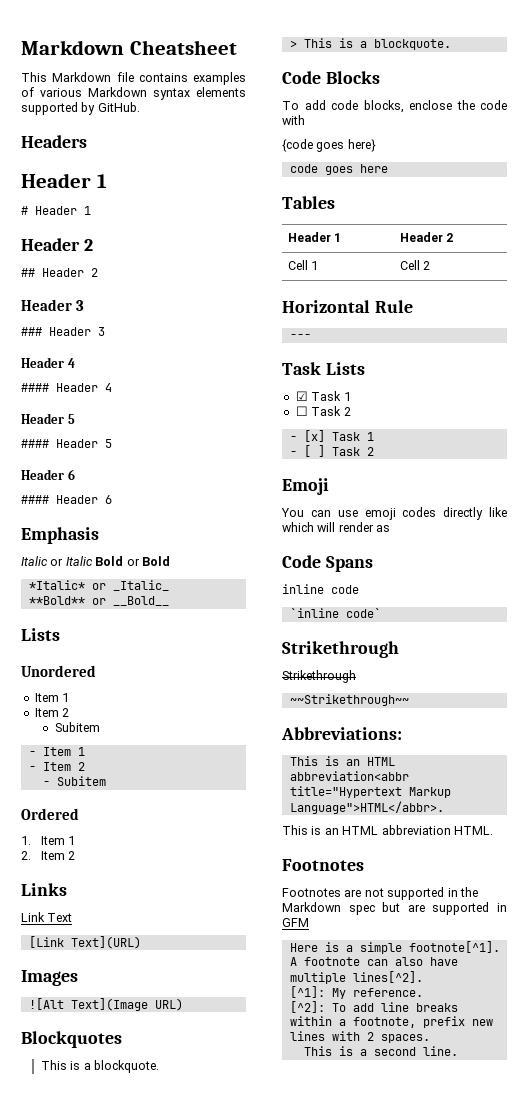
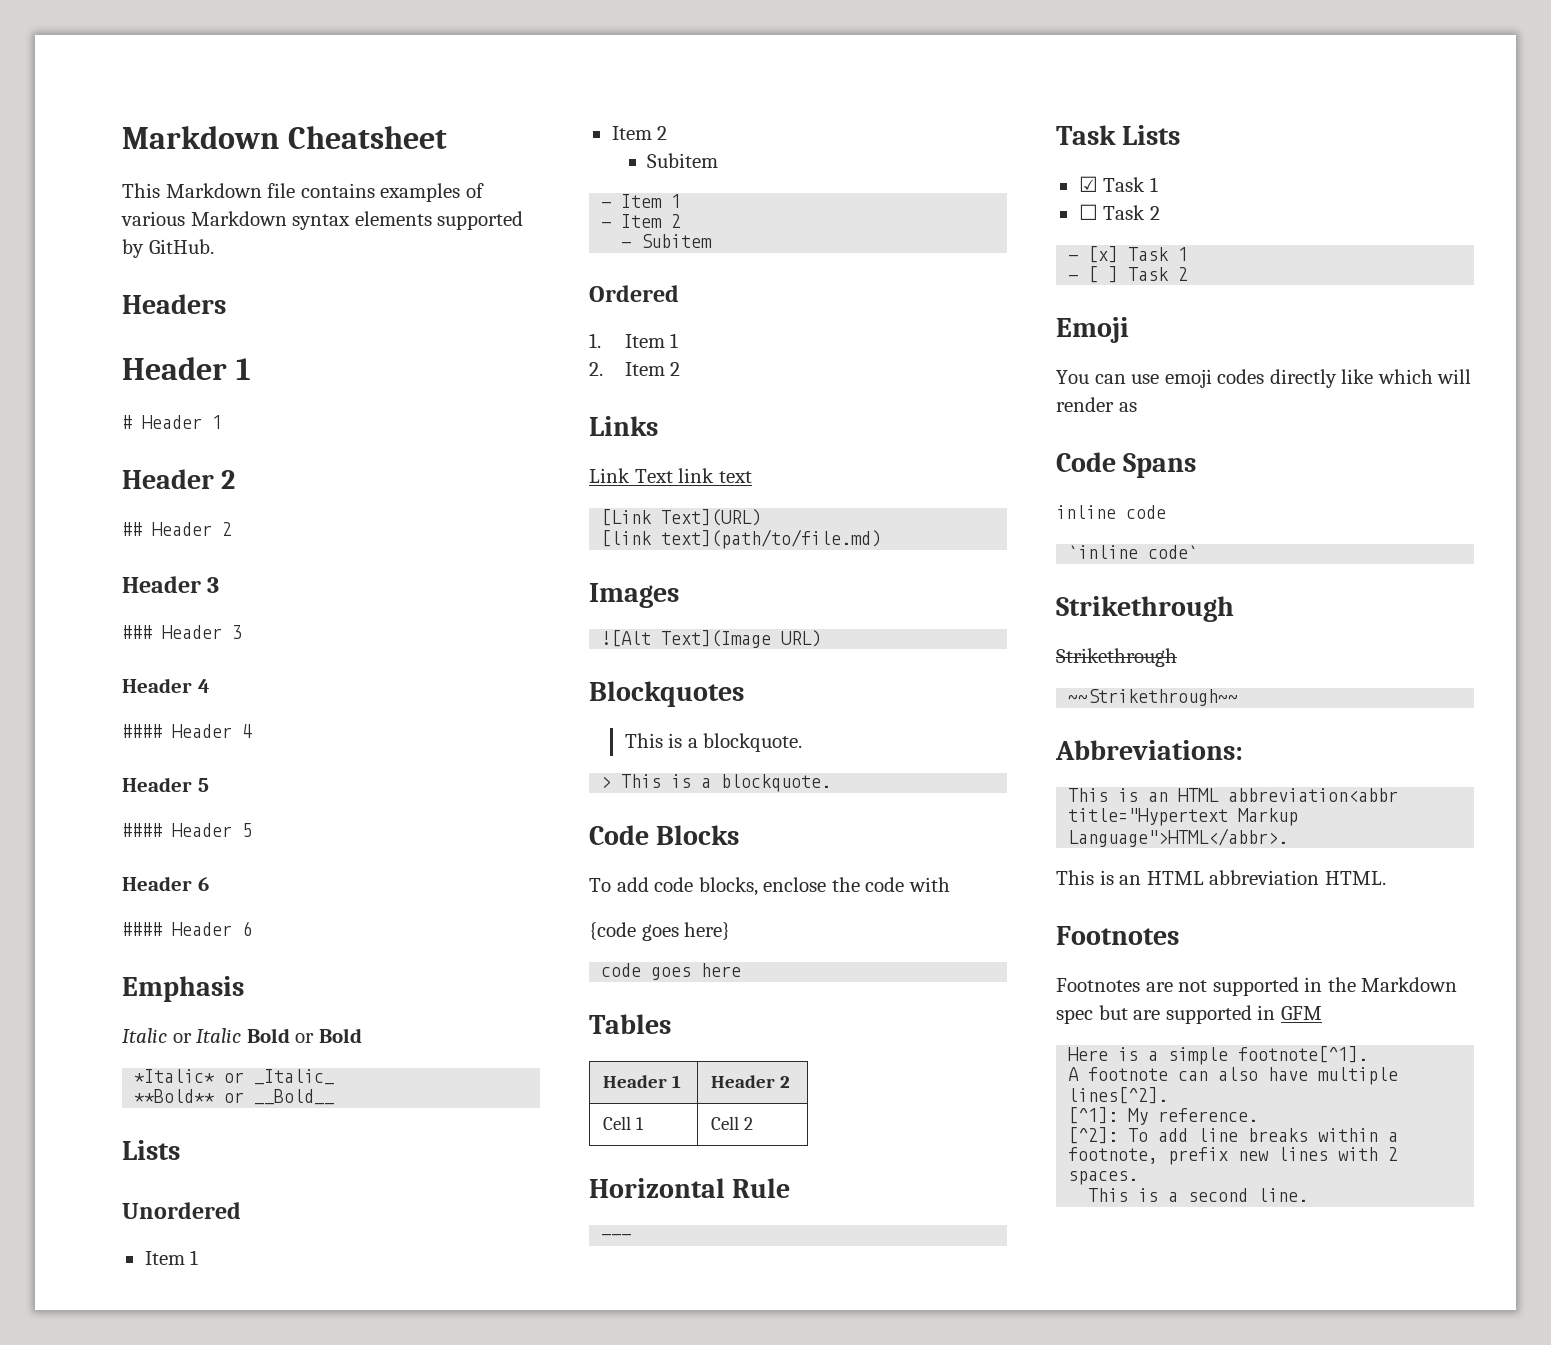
(73, 917) none -> [678,468,752,483] link text
(141, 942) none -> [601,529,882,549] // [link text](path/to/file.md)

